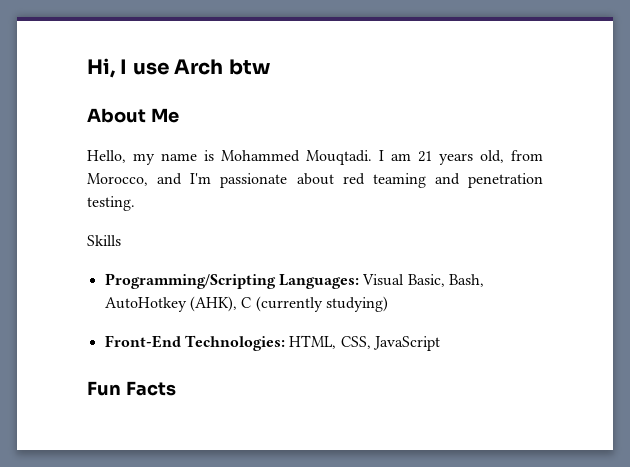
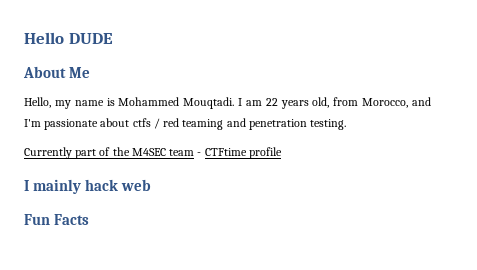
[87,58,270,78] Hi, I use Arch btw -> [24,32,113,44] Hello DUDE
[418,151,432,162] 21 -> [265,98,278,106] 22
(334, 179) none -> [132,118,160,129] ctfs /
[87,235,121,246] [104,273,484,289] [104,296,388,312] [104,335,440,351] Skills // Programming/Scripting Languages: Visual Basic, Bash, AutoHotkey (AHK), C (currently studying) // Front-End Technologies: HTML, CSS, JavaScript -> [24,147,282,159] [24,179,152,194] Currently part of the M4SEC team - CTFtime profile // I mainly hack web

